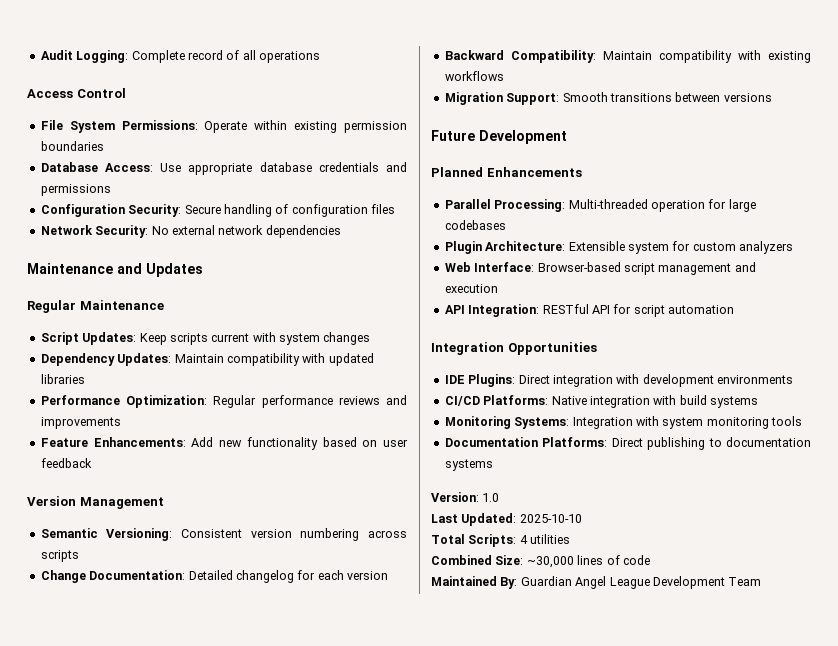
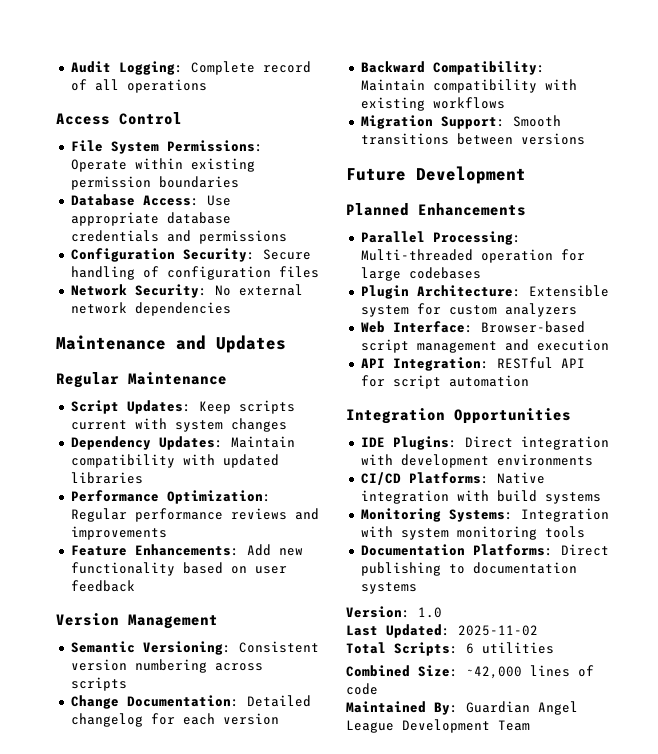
[519,514,582,523] 2025-10-10 -> [458,625,538,636] 2025-11-02
[519,535,528,544] 4 -> [466,643,474,654] 6
[526,556,574,568] ~30,000 -> [466,666,522,679] ~42,000

